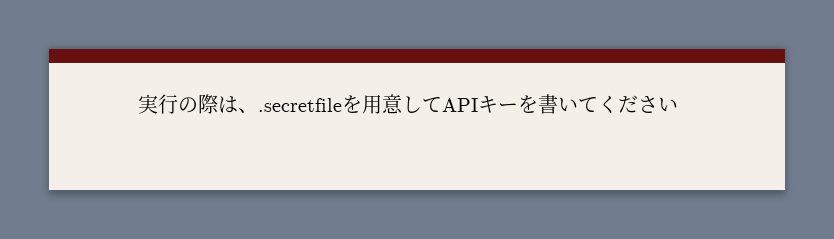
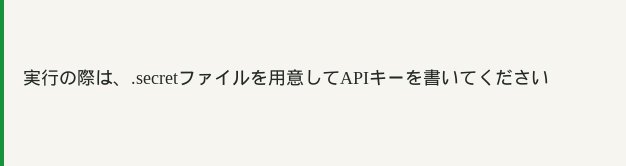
[258,98,342,112] .secretfile -> [131,69,250,86] .secretファイル

